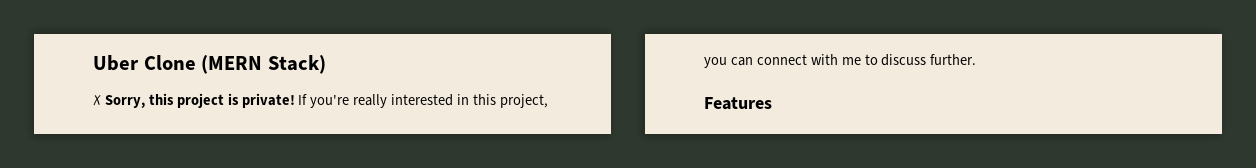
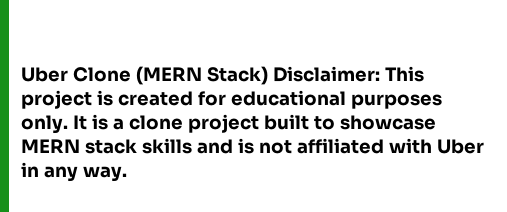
[93,93,548,108] [704,54,977,68] [704,97,772,110] // ✗ Sorry, this project is private! If you're really interested in this project, you can connect with me to discuss further. // Features -> [272,66,424,82] [21,90,442,109] [21,114,436,134] [21,138,484,154] [21,162,127,182] Disclaimer: This project is created for educational purposes only. It is a clone project built to showcase MERN stack skills and is not affiliated with Uber in any way.

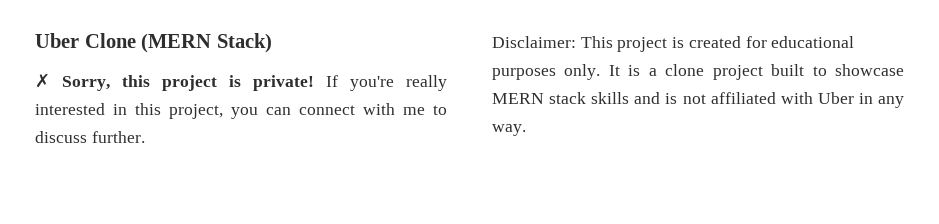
(268, 75) none -> [35,73,447,91] [35,103,447,119] [35,131,145,143] // ✗ Sorry, this project is private! If you're really interested in this project, you can connect with me to discuss further. //

